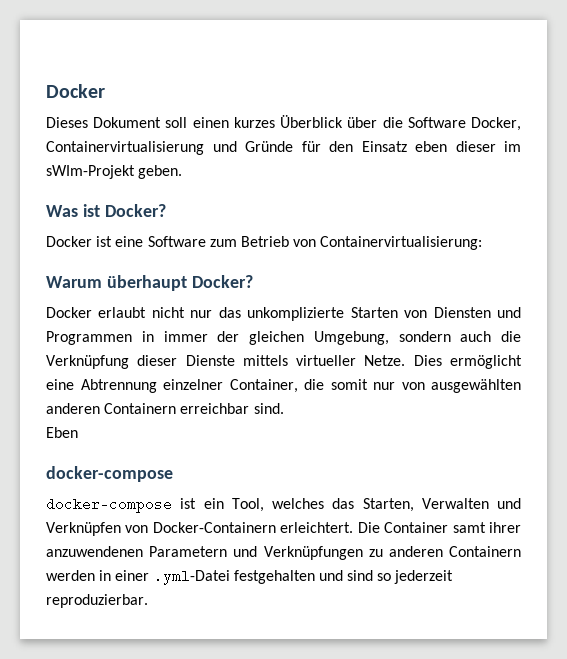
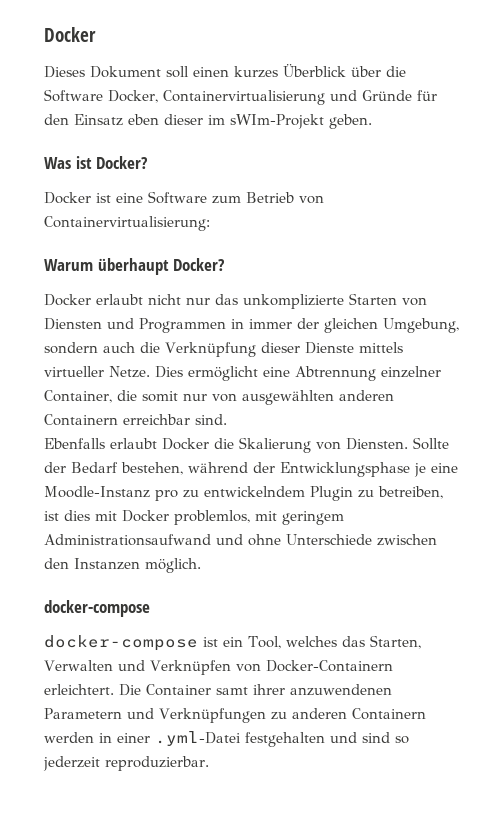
[46,427,78,438] Eben -> [44,437,449,453] [44,462,458,477] [44,486,443,501] [44,510,344,525] [44,534,437,546] [44,558,201,573] Ebenfalls erlaubt Docker die Skalierung von Diensten. Sollte der Bedarf bestehen, während der Entwicklungsphase je eine Moodle-Instanz pro zu entwickelndem Plugin zu betreiben, ist dies mit Docker problemlos, mit geringem Administrationsaufwand und ohne Unterschiede zwischen den Instanzen möglich.

